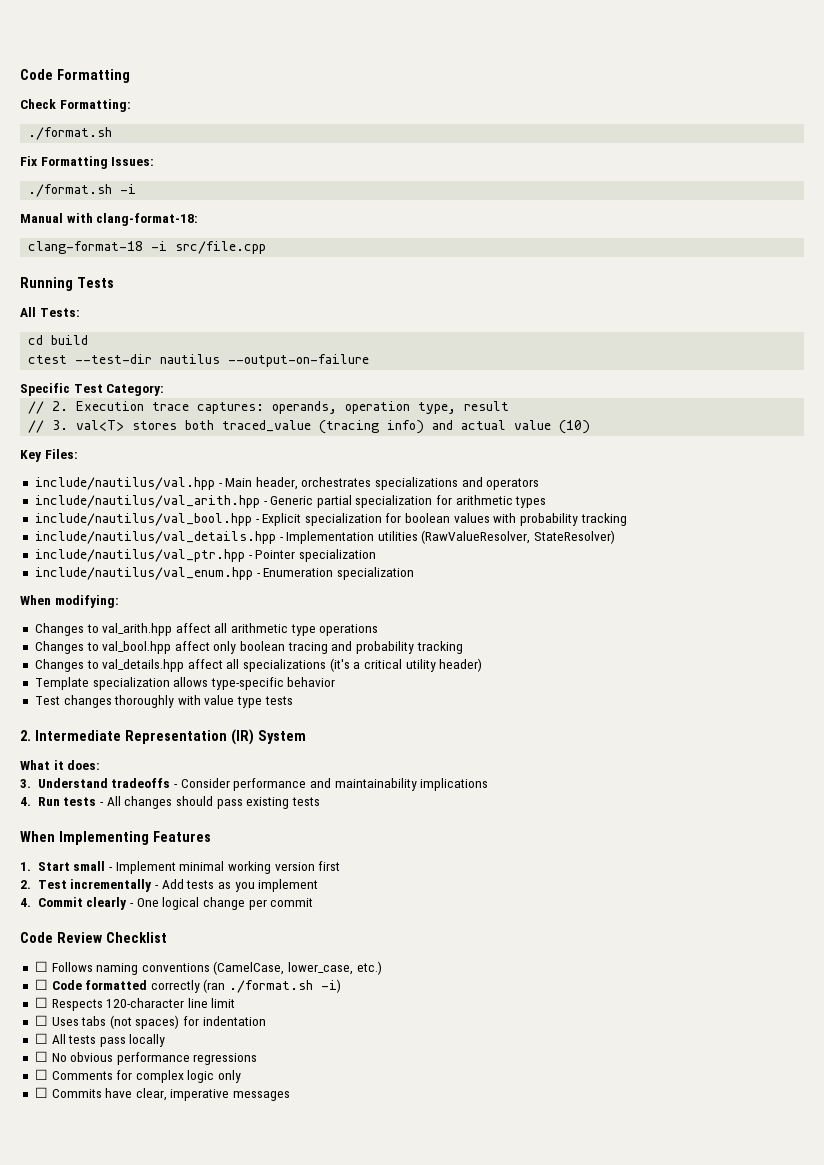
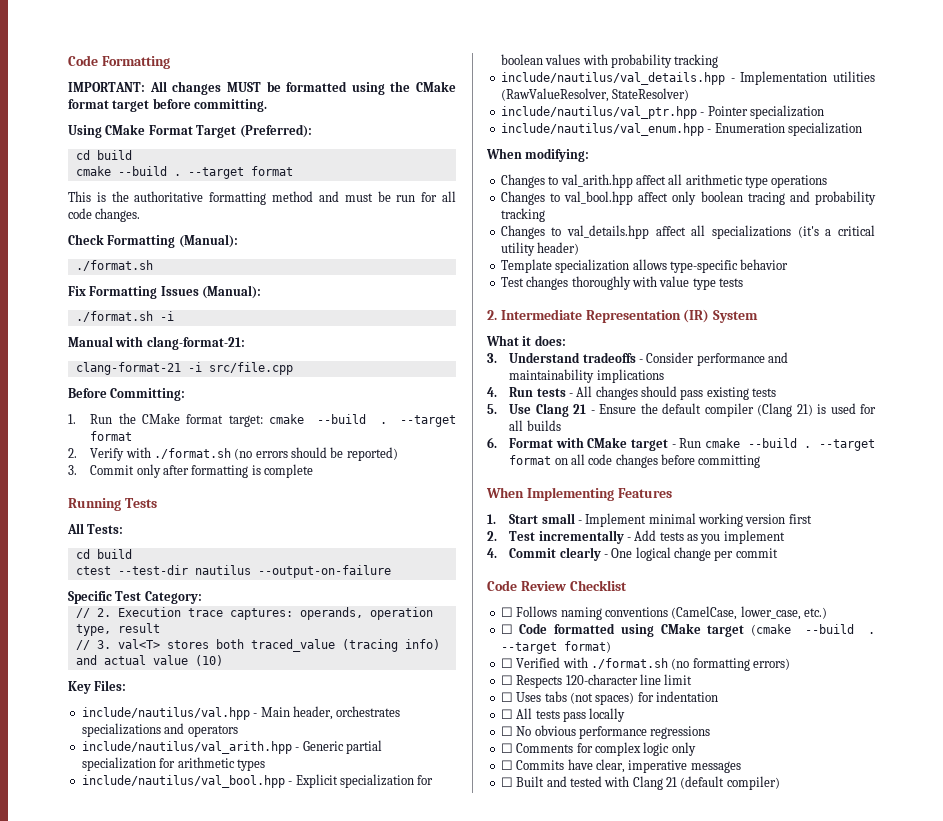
(130, 76) none -> [68,81,456,95] [68,98,268,112] [68,124,312,138] [75,150,132,160] [75,166,293,179] [68,191,456,205] [68,208,141,222] // IMPORTANT: All changes MUST be formatted using the CMake format target before committing. // Using CMake Format Target (Preferred): // cd build // cmake --build . --target format // This is the authoritative formatting method and must be run for all code changes.
[59,99,131,112] Formatting: -> [107,234,238,248] Formatting (Manual):
[111,157,155,166] Issues: -> [160,285,262,299] Issues (Manual):
[96,213,199,226] [28,241,144,254] clang-format-18: // clang-format-18 -> [146,336,245,350] [75,362,181,375] clang-format-21: // clang-format-21
(267, 247) none -> [68,388,186,401] [68,413,456,427] [90,431,133,441] [68,447,398,461] [68,464,314,478] // Before Committing: // 1. Run the CMake format target: cmake --build . --target format // 2. Verify with ./format.sh (no errors should be reported) // 3. Commit only after formatting is complete
(320, 801) none -> [487,403,876,417] [509,420,561,431] [487,437,875,451] [509,454,761,468] // 5. Use Clang 21 - Ensure the default compiler (Clang 21) is used for all builds // 6. Format with CMake target - Run cmake --build . --target format on all code changes before committing
[150,979,342,993] correctly (ran ./format.sh -i) -> [620,623,875,637] [500,641,611,654] [500,657,790,671] using CMake target (cmake --build . --target format) // ☐ Verified with ./format.sh (no formatting errors)
(291, 1096) none -> [500,776,780,790] // ☐ Built and tested with Clang 21 (default compiler)

